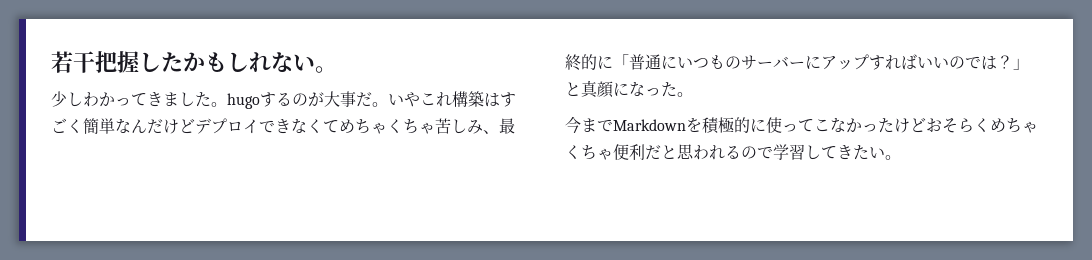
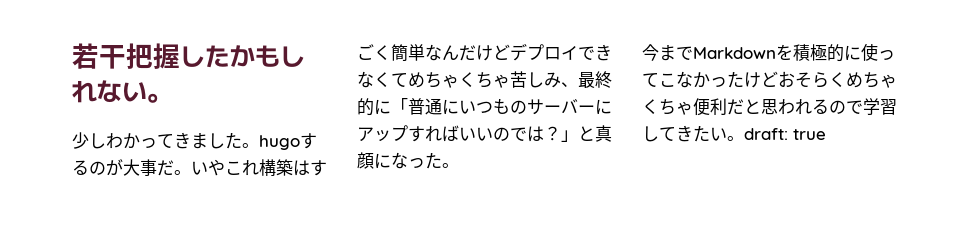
(901, 157) none -> [744,128,826,140] draft: true

